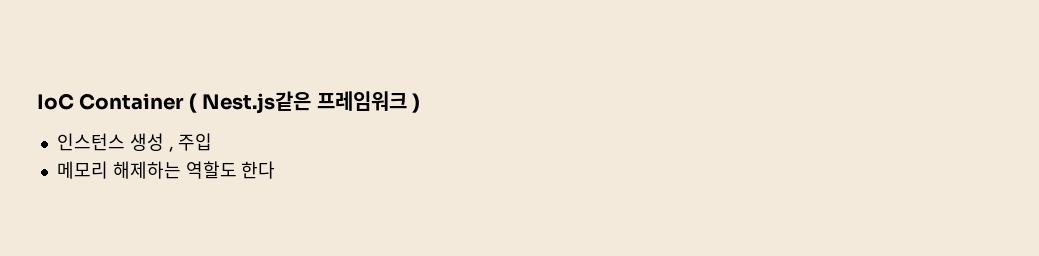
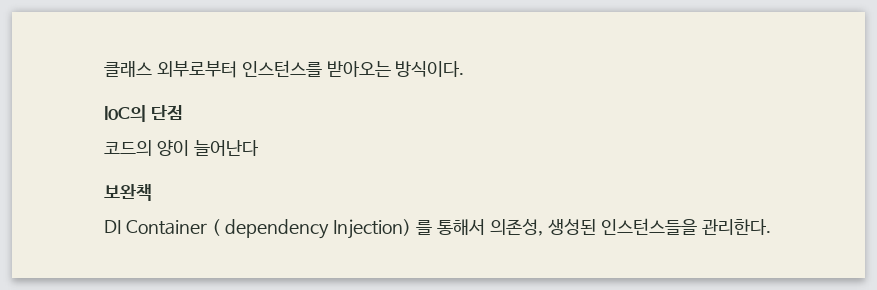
[37,91,420,114] [56,133,213,152] [56,161,276,179] IoC Container ( Nest.js같은 프레임워크 ) // 인스턴스 생성 , 주입 // 메모리 해제하는 역할도 한다 -> [104,60,465,78] [104,105,183,122] [104,139,259,156] [104,184,152,201] [104,218,771,239] 클래스 외부로부터 인스턴스를 받아오는 방식이다. // IoC의 단점 // 코드의 양이 늘어난다 // 보완책 // DI Container ( dependency Injection) 를 통해서 의존성, 생성된 인스턴스들을 관리한다.

